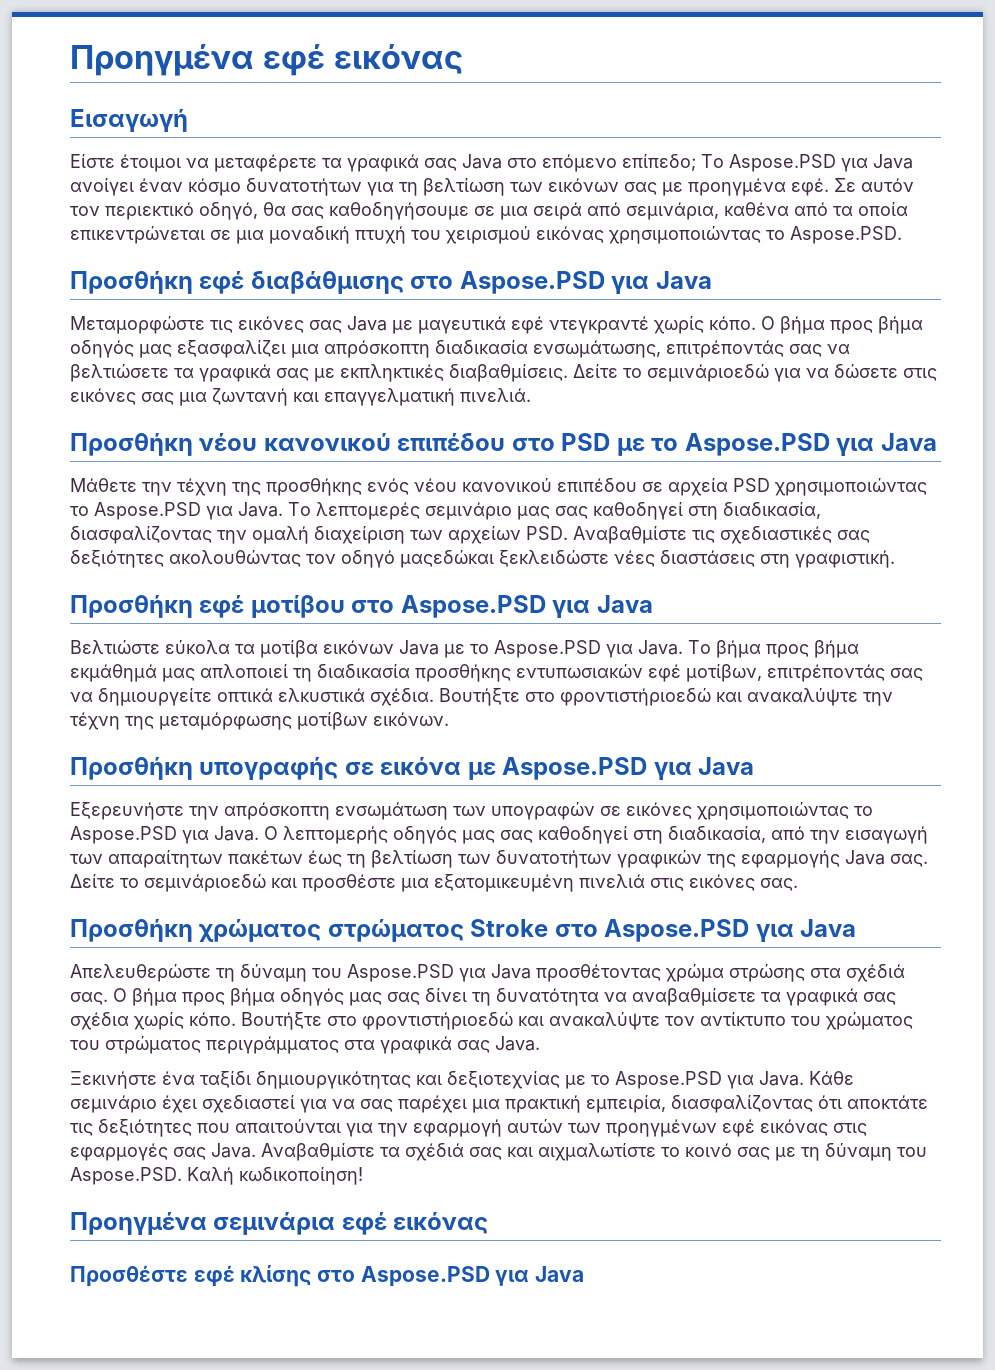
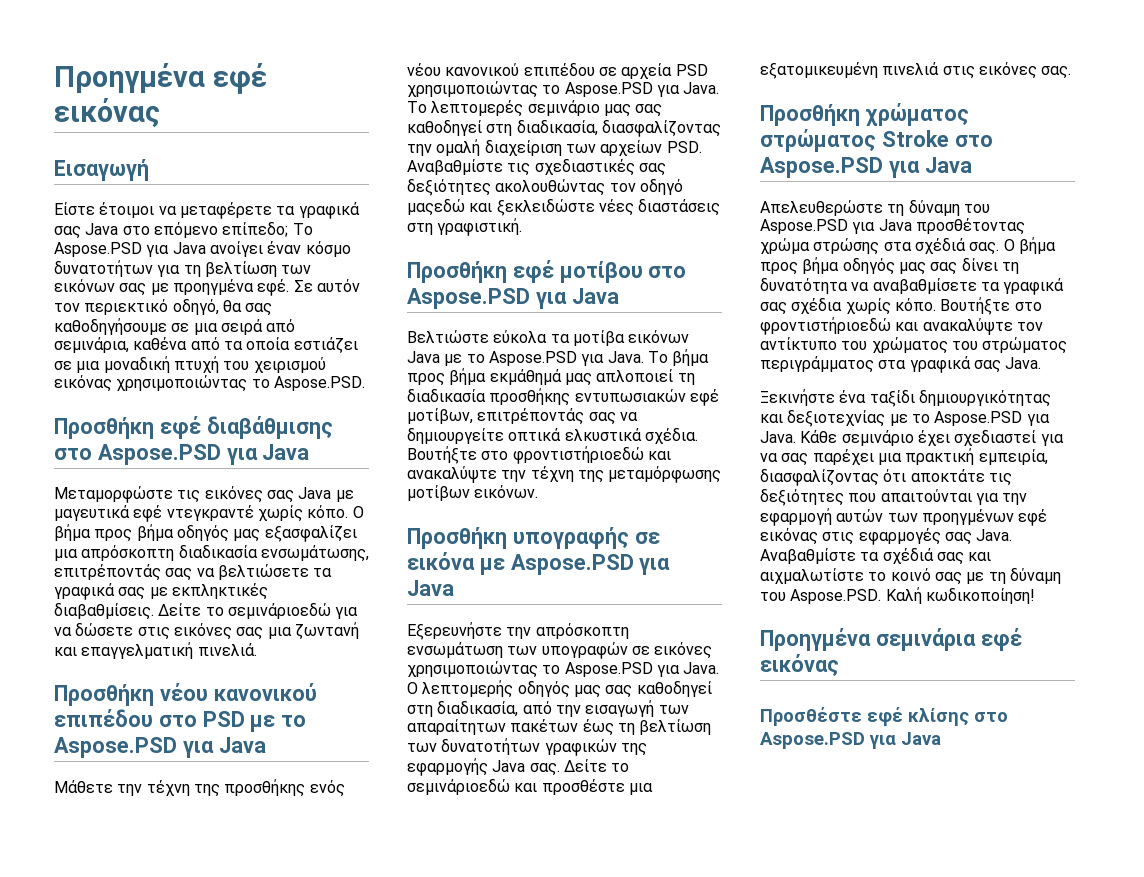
[70,226,205,244] επικεντρώνεται -> [293,337,358,354] εστιάζει
[400,550,494,568] μαςεδώκαι -> [407,198,493,216] μαςεδώ και

